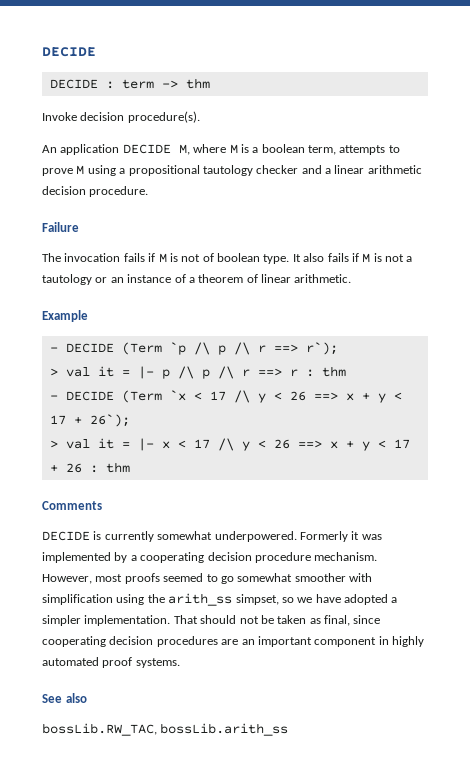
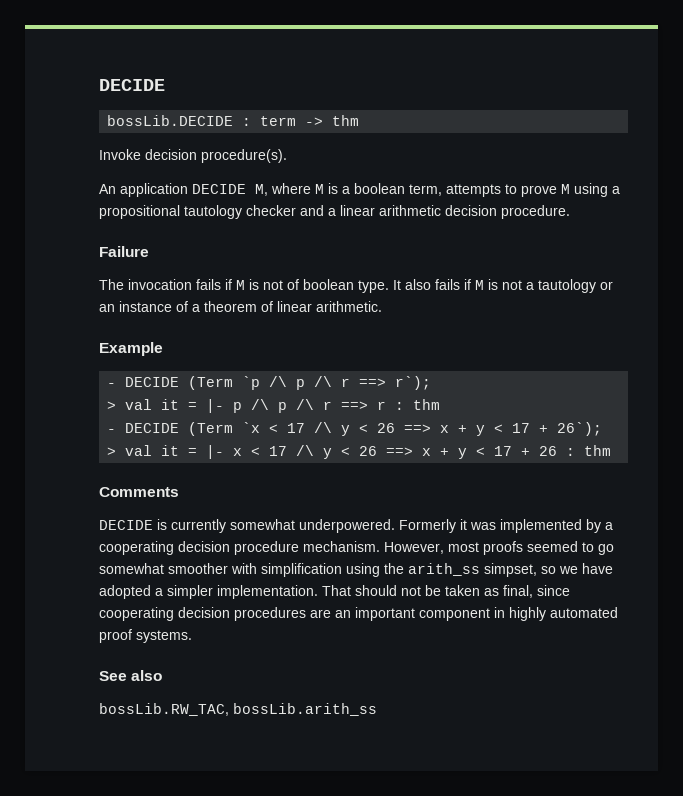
[49,79,98,89] DECIDE -> [107,115,234,126] bossLib.DECIDE

